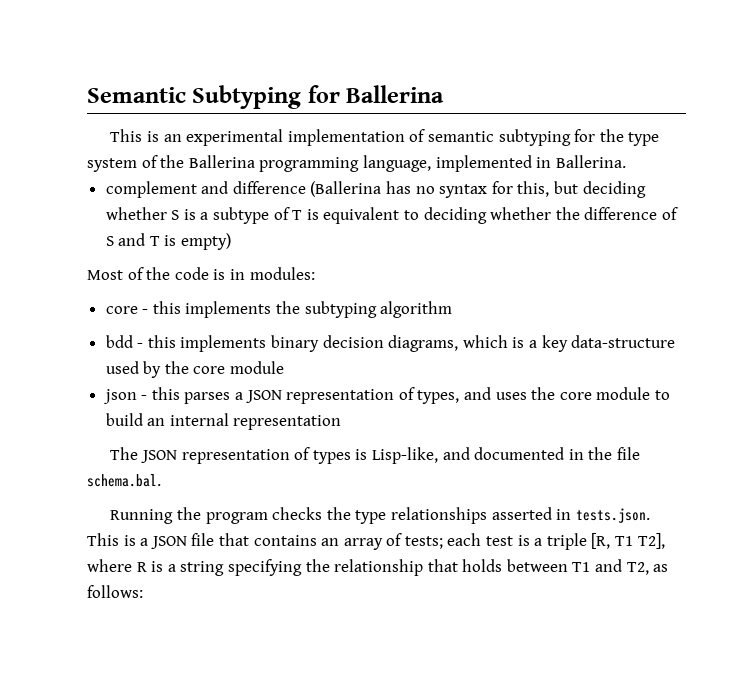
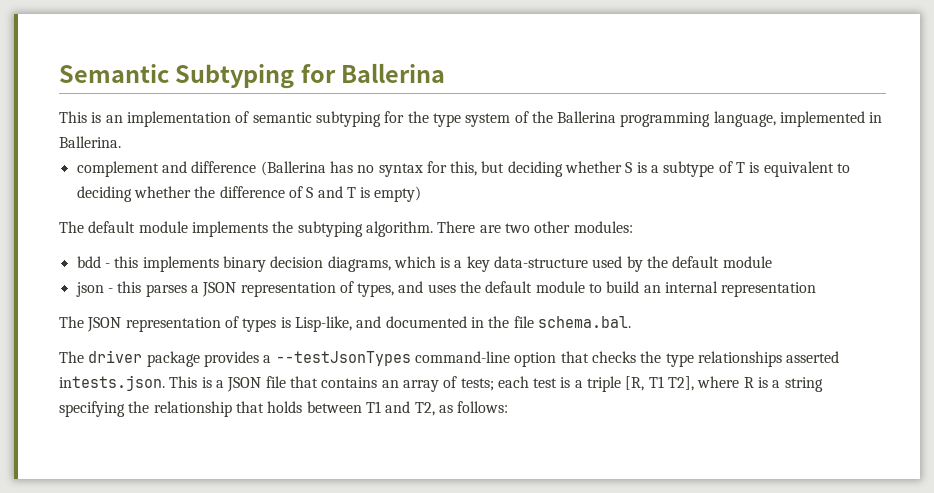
[186,129,284,146] experimental -> (123, 119) none
[87,267,315,280] [105,301,453,318] Most of the code is in modules: // core - this implements the subtyping algorithm -> [59,221,633,237] The default module implements the subtyping algorithm. There are two other modules:
[193,366,226,374] core -> [672,256,720,268] default
[559,392,592,400] core -> [485,281,533,293] default
[110,507,268,524] Running the program -> [59,350,589,367] The driver package provides a --testJsonTypes command-line option that
[556,508,650,523] in tests.json. -> [59,375,165,391] intests.json.

